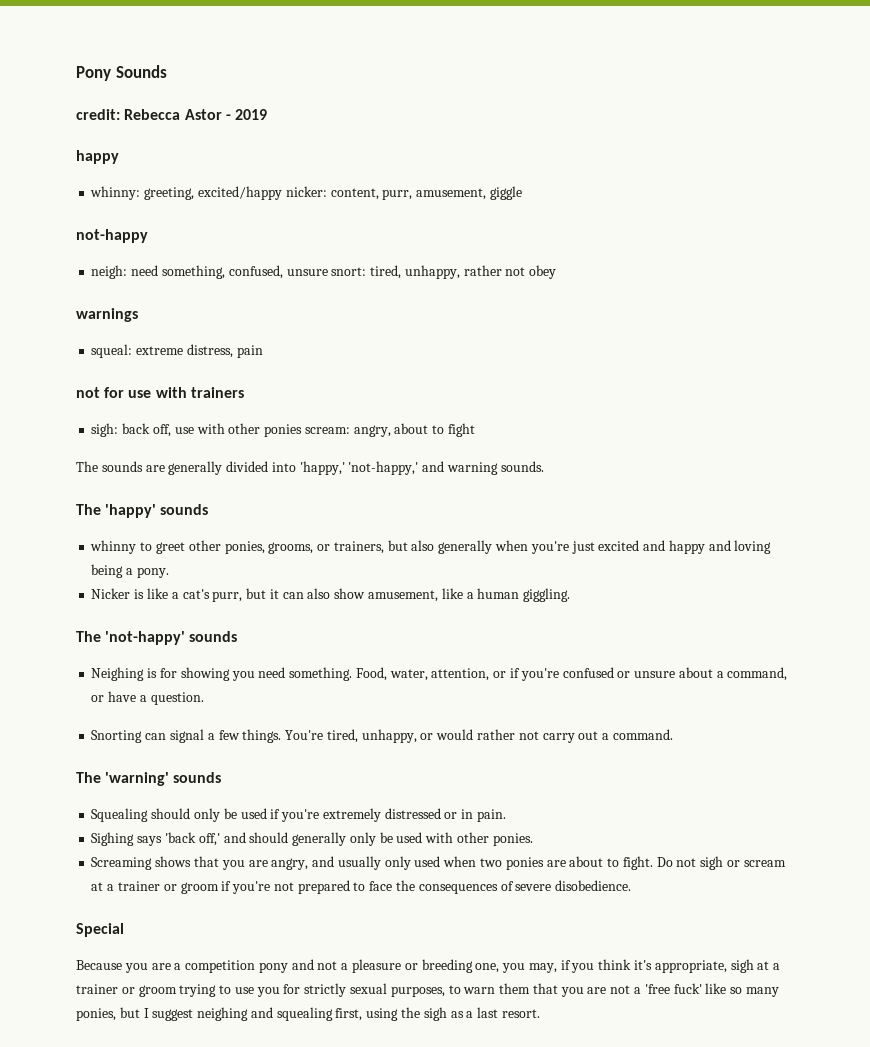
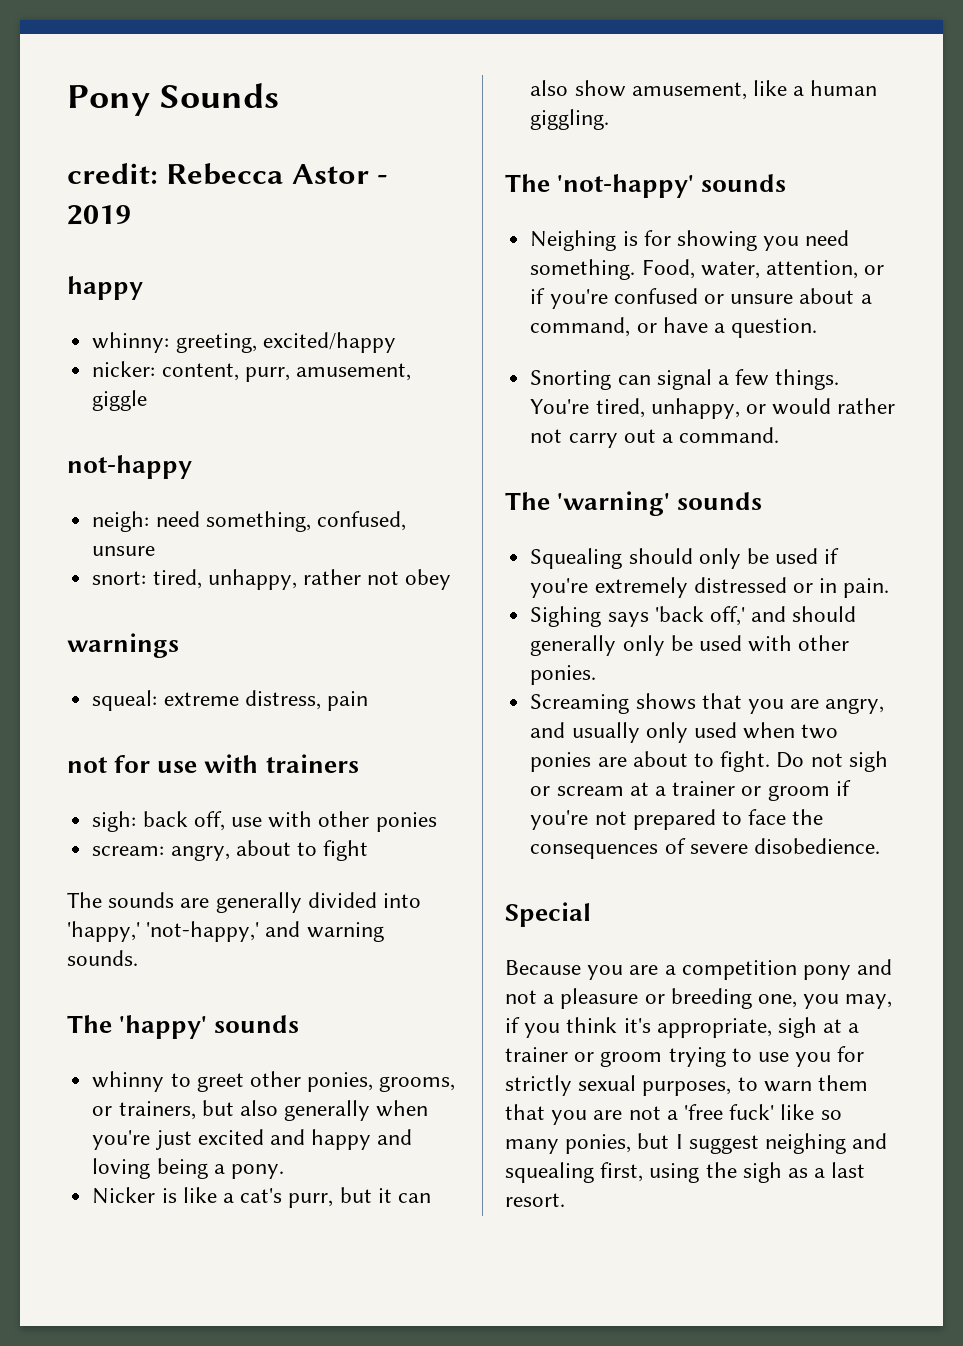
(282, 193) none -> (396, 342) //
(328, 272) none -> (156, 551) //
(303, 430) none -> (437, 822) //

